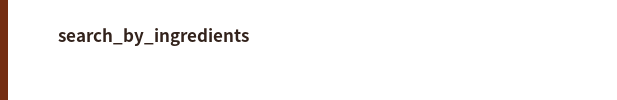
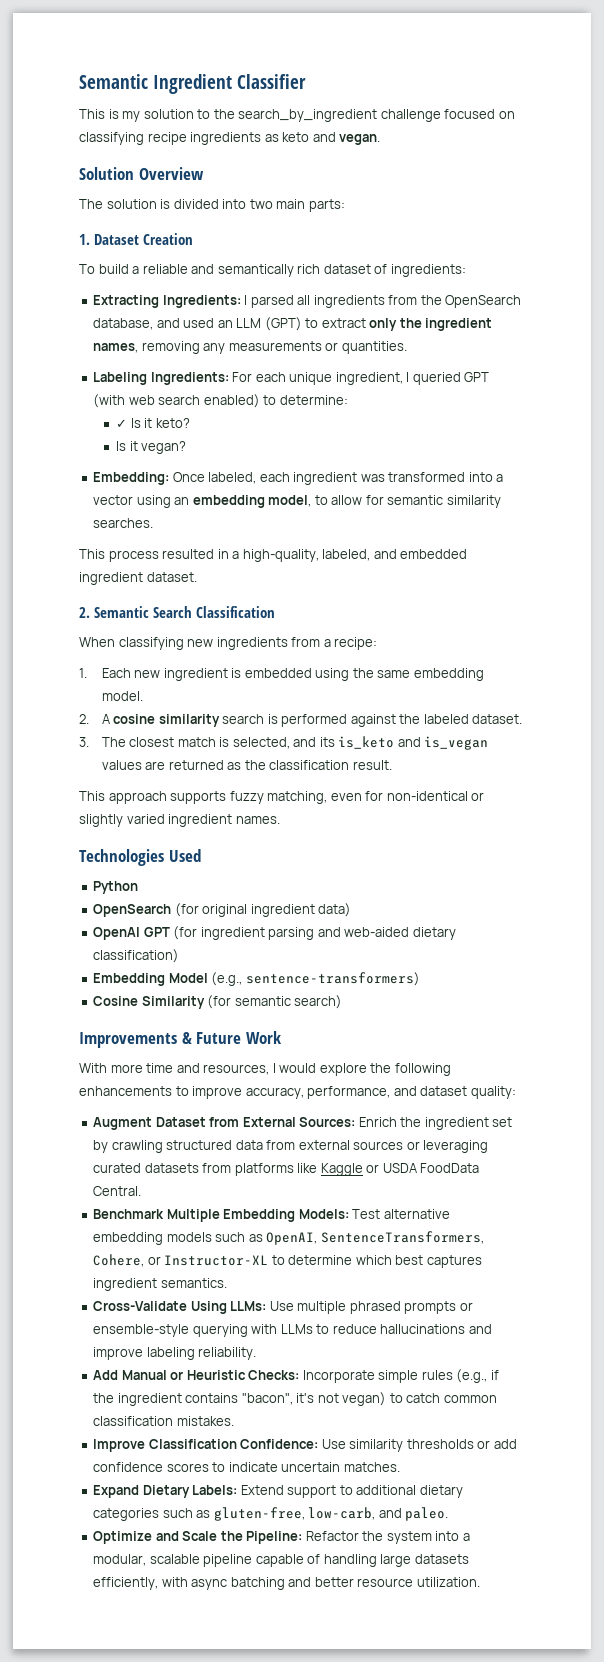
[58,28,249,46] search_by_ingredients -> [79,74,307,94] [79,109,515,122] [79,132,381,145] [79,167,204,180] [79,199,345,212] [79,233,194,245] [79,264,466,277] [93,295,522,308] [93,317,493,331] [93,341,407,354] [93,372,490,385] [93,394,348,408] [116,418,190,428] [116,441,187,454] [93,472,504,485] [93,495,501,508] [93,518,154,528] [79,549,468,562] [79,572,197,585] [79,606,276,618] [79,637,378,650] [79,668,484,681] [101,691,143,701] [79,714,523,727] [79,736,489,750] [101,760,392,770] [79,791,485,804] [79,814,280,827] [79,849,201,866] [93,881,139,894] [93,903,352,917] [93,926,456,940] [93,949,180,963] [93,972,420,986] [93,995,343,1009] [79,1031,281,1048] [79,1063,451,1076] [79,1086,516,1099] [93,1117,513,1130] [93,1140,489,1153] [93,1163,480,1176] [93,1186,142,1196] [93,1209,450,1222] [93,1231,484,1245] [93,1254,482,1268] [93,1278,227,1291] [93,1301,473,1314] [93,1324,492,1337] [93,1347,257,1360] [93,1369,499,1383] [93,1392,497,1406] [93,1416,234,1426] [93,1439,517,1452] [93,1462,400,1472] [93,1485,463,1498] [93,1507,449,1521] [93,1531,470,1544] [93,1554,469,1567] [93,1577,480,1590] Semantic Ingredient Classifier // This is my solution to the search_by_ingredient challenge focused on classifying recipe ingredients as keto and vegan. // Solution Overview // The solution is divided into two main parts: // 1. Dataset Creation // To build a reliable and semantically rich dataset of ingredients: // Extracting Ingredients: I parsed all ingredients from the OpenSearch database, and used an LLM (GPT) to extract only the ingredient names, removing any measurements or quantities. // Labeling Ingredients: For each unique ingredient, I queried GPT (with web search enabled) to determine: // ✓ Is it keto? // Is it vegan? // Embedding: Once labeled, each ingredient was transformed into a vector using an embedding model, to allow for semantic similarity searches. // This process resulted in a high-quality, labeled, and embedded ingredient dataset. // 2. Semantic Search Classification // When classifying new ingredients from a recipe: // 1. Each new ingredient is embedded using the same embedding model. // 2. A cosine similarity search is performed against the labeled dataset. // 3. The closest match is selected, and its is_keto and is_vegan values are returned as the classification result. // This approach supports fuzzy matching, even for non-identical or slightly varied ingredient names. // Technologies Used // Python // OpenSearch (for original ingredient data) // OpenAI GPT (for ingredient parsing and web-aided dietary classification) // Embedding Model (e.g., sentence-transformers) // Cosine Similarity (for semantic search) // Improvements & Future Work // With more time and resources, I would explore the following enhancements to improve accuracy, performance, and dataset quality: // Augment Dataset from External Sources: Enrich the ingredient set by crawling structured data from external sources or leveraging curated datasets from platforms like Kaggle or USDA FoodData Central. // Benchmark Multiple Embedding Models: Test alternative embedding models such as OpenAI, SentenceTransformers, Cohere, or Instructor-XL to determine which best captures ingredient semantics. // Cross-Validate Using LLMs: Use multiple phrased prompts or ensemble-style querying with LLMs to reduce hallucinations and improve labeling reliability. // Add Manual or Heuristic Checks: Incorporate simple rules (e.g., if the ingredient contains "bacon", it's not vegan) to catch common classification mistakes. // Improve Classification Confidence: Use similarity thresholds or add confidence scores to indicate uncertain matches. // Expand Dietary Labels: Extend support to additional dietary categories such as gluten-free, low-carb, and paleo. // Optimize and Scale the Pipeline: Refactor the system into a modular, scalable pipeline capable of handling large datasets efficiently, with async batching and better resource utilization.

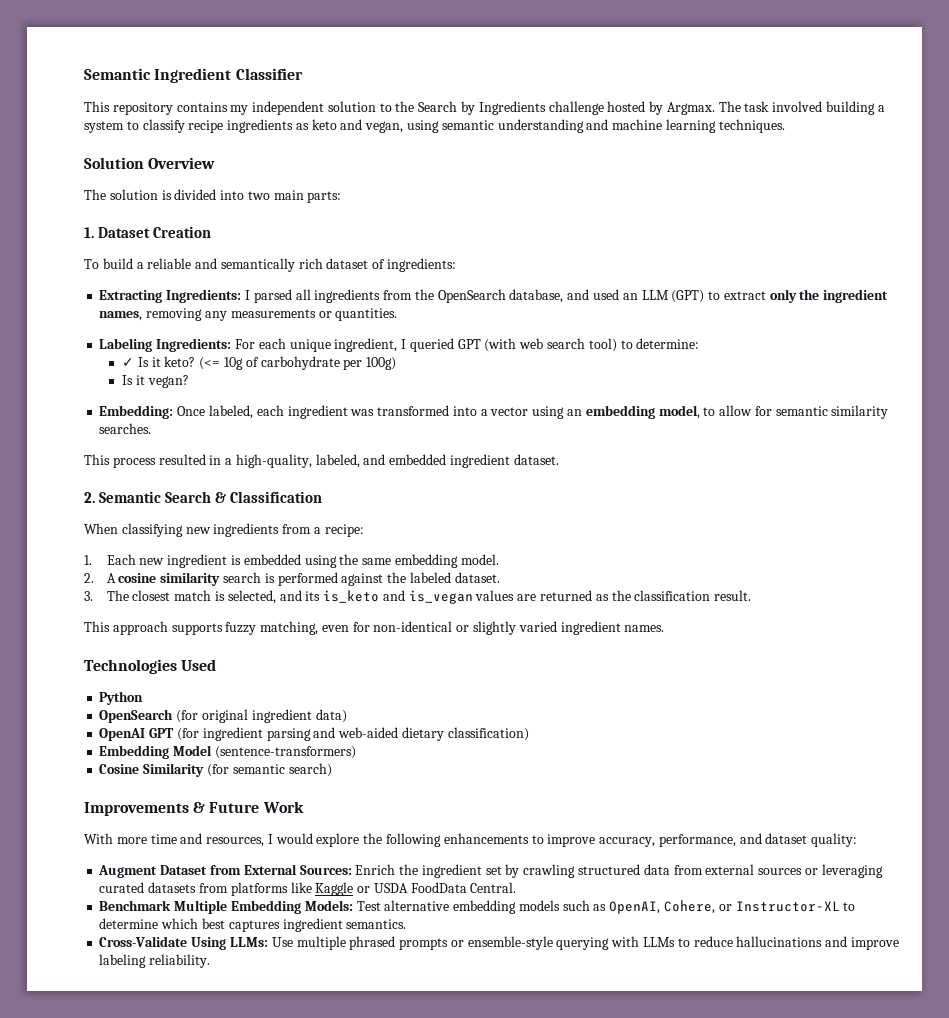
[108,109,515,122] [79,132,144,145] is my solution to the search_by_ingredient challenge focused on classifying -> [112,101,885,115] [84,119,185,133] repository contains my independent solution to the Search by Ingredients challenge hosted by Argmax. The task involved building a system to classify
[339,134,381,145] vegan. -> [365,119,785,133] vegan, using semantic understanding and machine learning techniques.
[203,394,260,408] enabled) -> [588,338,617,352] tool)
(190, 423) none -> [199,356,397,370] (<= 10g of carbohydrate per 100g)
(193, 612) none -> [214,492,226,503] &
[211,972,420,986] (e.g., sentence-transformers) -> [214,746,356,759] (sentence-transformers)
[320,1231,484,1244] SentenceTransformers, -> (661, 907) none
[93,1369,499,1383] [93,1392,497,1406] [93,1416,234,1426] [93,1439,517,1452] [93,1462,400,1472] [93,1485,463,1498] [93,1507,449,1521] [93,1531,470,1544] [93,1554,469,1567] [93,1577,480,1590] // Add Manual or Heuristic Checks: Incorporate simple rules (e.g., if the ingredient contains "bacon", it's not vegan) to catch common classification mistakes. // Improve Classification Confidence: Use similarity thresholds or add confidence scores to indicate uncertain matches. // Expand Dietary Labels: Extend support to additional dietary categories such as gluten-free, low-carb, and paleo. // Optimize and Scale the Pipeline: Refactor the system into a modular, scalable pipeline capable of handling large datasets efficiently, with async batching and better resource utilization. -> (211, 961) none

